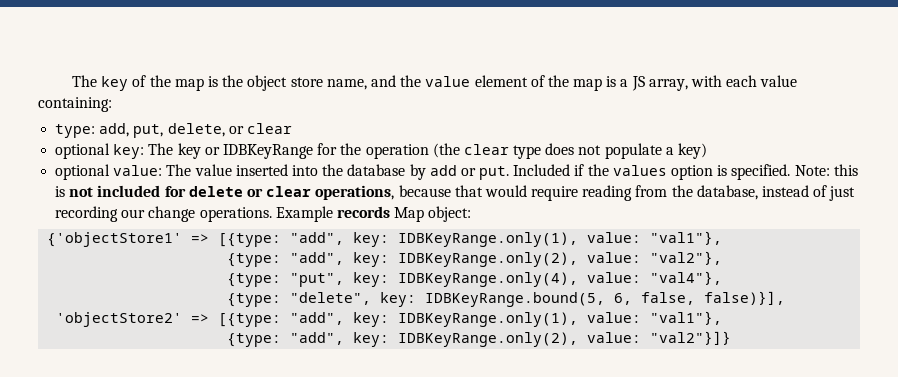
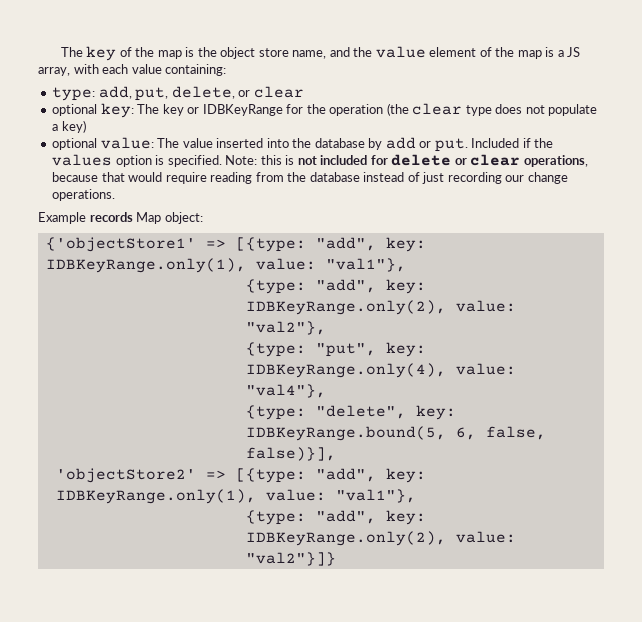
[696,185,758,200] database, -> [309,172,360,182] database
(272, 214) none -> (116, 195) //

